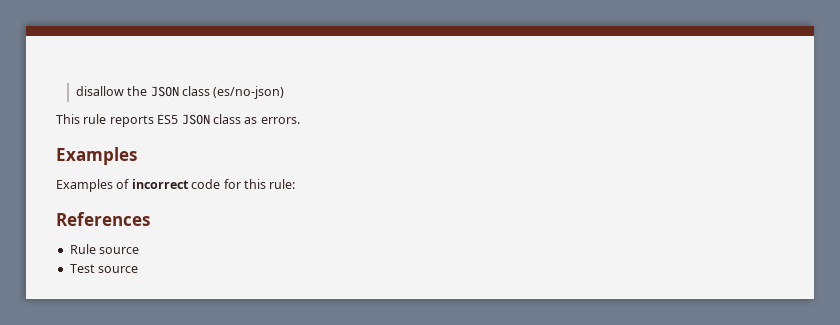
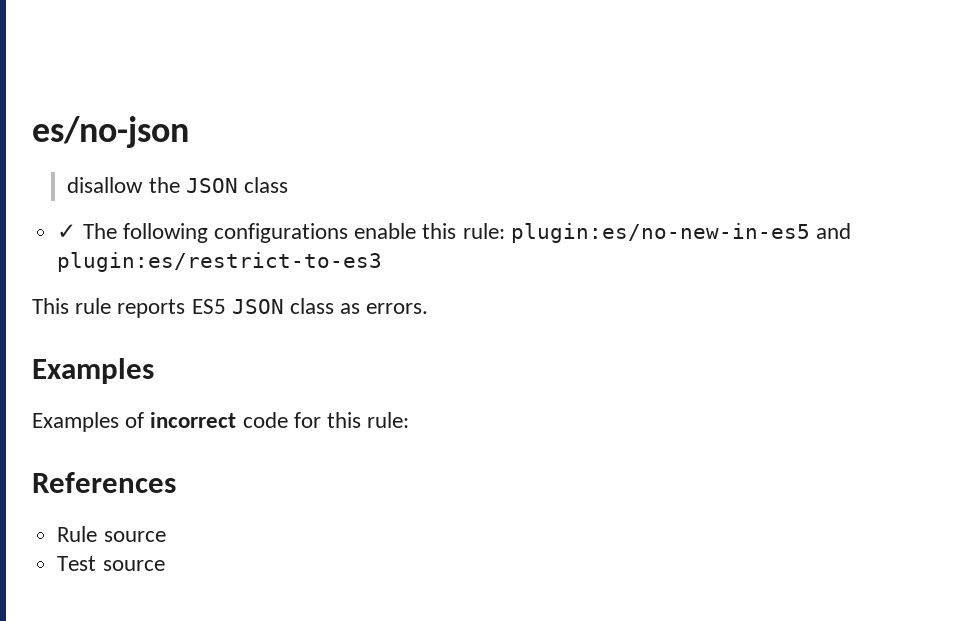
(75, 91) none -> [32,116,189,148] es/no-json //
[213,86,285,99] (es/no-json) -> [57,223,851,243] [57,252,383,272] // ✓ The following configurations enable this rule: plugin:es/no-new-in-es5 and plugin:es/restrict-to-es3

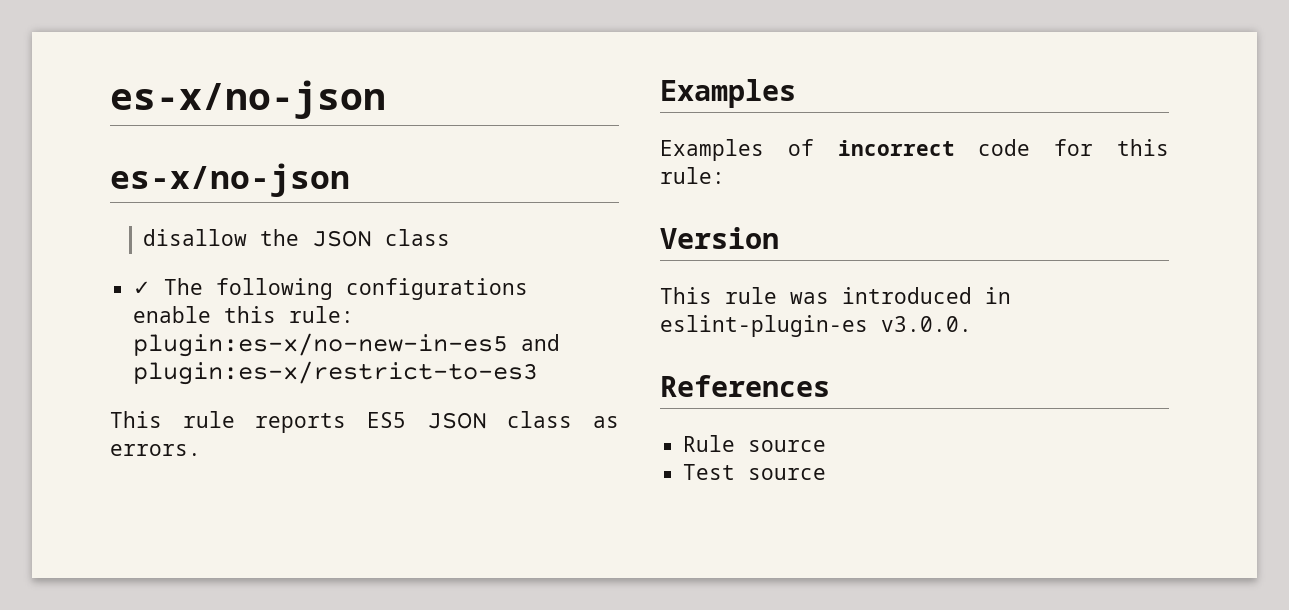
[32,116,189,148] es/no-json -> [110,80,386,119] [110,163,350,197] es-x/no-json // es-x/no-json
[510,223,851,243] [57,252,383,272] plugin:es/no-new-in-es5 and plugin:es/restrict-to-es3 -> [133,333,561,357] [133,361,539,385] plugin:es-x/no-new-in-es5 and plugin:es-x/restrict-to-es3
(410, 420) none -> [660,227,779,249] [660,287,1011,304] [660,315,972,337] // Version // This rule was introduced in eslint-plugin-es v3.0.0.

